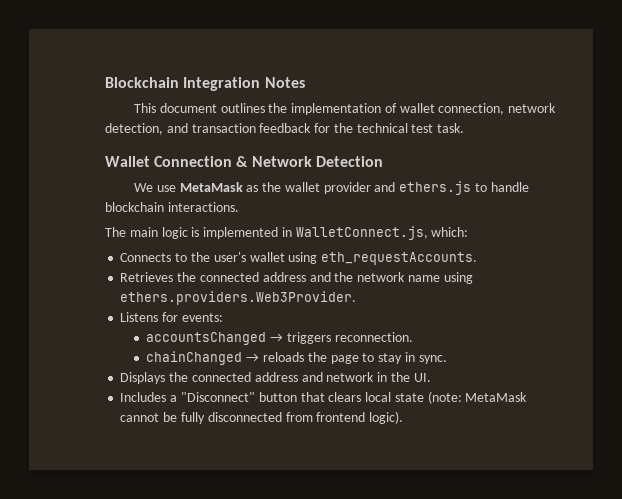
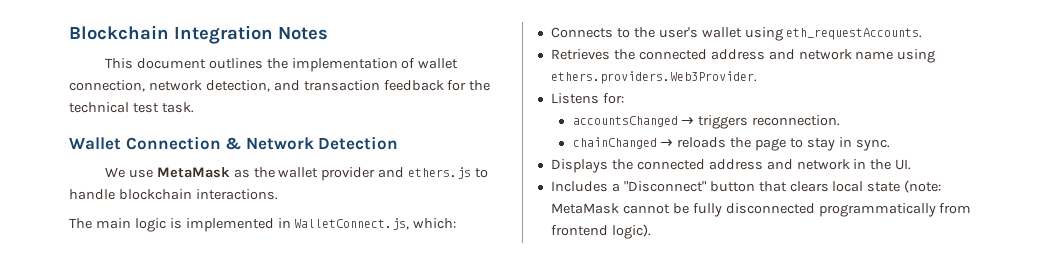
[334,272,354,282] the -> (795, 54) none
[162,312,223,322] for events: -> [602,93,624,104] for:
(282, 417) none -> [818,203,936,217] programmatically

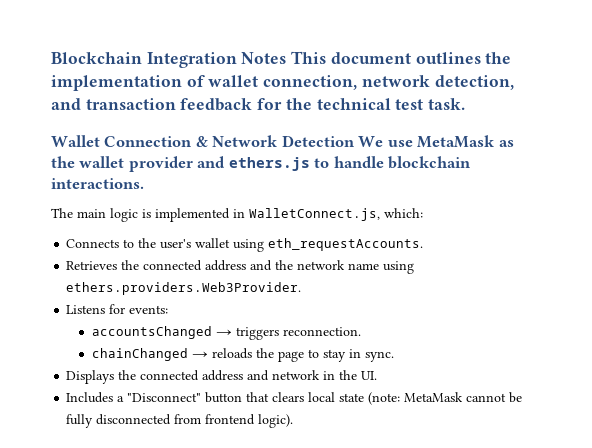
(328, 33) // -> (287, 58) none
(399, 143) // -> (355, 141) none
(795, 54) none -> [275,260,294,270] the
[602,93,624,104] for: -> [109,304,169,314] for events:
[818,203,936,217] programmatically -> (172, 419) none

